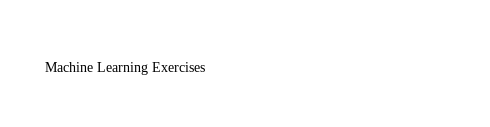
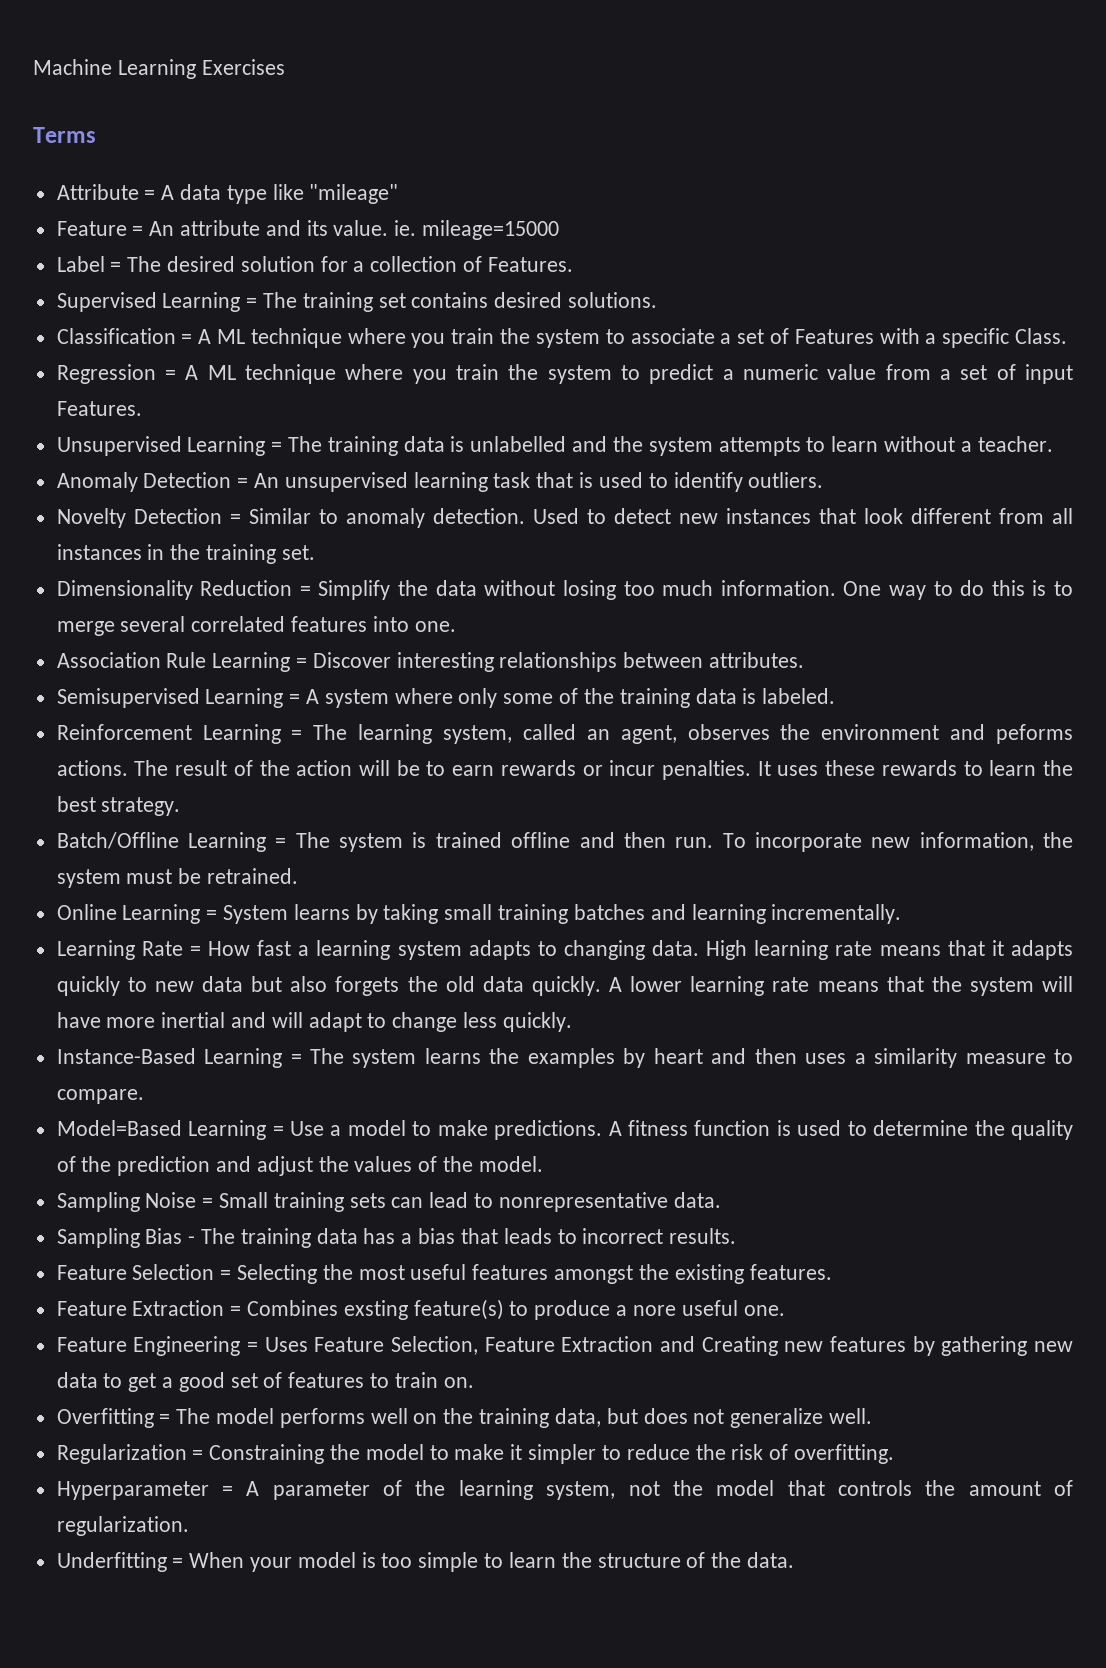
(205, 67) none -> [33,127,96,143] [56,184,399,204] [56,220,560,240] [56,256,573,272] [56,292,658,312] [56,328,1067,348] [56,364,1074,384] [56,401,142,416] [56,436,1053,456] [56,472,824,492] [56,508,1074,528] [56,544,315,564] [56,580,1074,600] [56,616,456,636] [56,652,805,672] [56,688,836,708] [56,724,1074,744] [56,760,1073,780] [56,796,181,816] [56,832,1074,852] [56,868,299,888] [56,904,902,924] [56,940,1073,960] [56,976,1074,996] [56,1012,572,1032] [56,1048,1074,1068] [56,1089,144,1104] [56,1120,1073,1140] [56,1156,543,1176] [56,1192,721,1212] [56,1228,737,1248] [56,1264,832,1284] [56,1299,785,1320] [56,1336,1073,1356] [56,1372,474,1392] [56,1408,872,1428] [56,1444,894,1464] [56,1480,1073,1500] [56,1516,189,1536] [56,1552,794,1572] // Terms // Attribute = A data type like "mileage" // Feature = An attribute and its value. ie. mileage=15000 // Label = The desired solution for a collection of Features. // Supervised Learning = The training set contains desired solutions. // Classification = A ML technique where you train the system to associate a set of Features with a specific Class. // Regression = A ML technique where you train the system to predict a numeric value from a set of input Features. // Unsupervised Learning = The training data is unlabelled and the system attempts to learn without a teacher. // Anomaly Detection = An unsupervised learning task that is used to identify outliers. // Novelty Detection = Similar to anomaly detection. Used to detect new instances that look different from all instances in the training set. // Dimensionality Reduction = Simplify the data without losing too much information. One way to do this is to merge several correlated features into one. // Association Rule Learning = Discover interesting relationships between attributes. // Semisupervised Learning = A system where only some of the training data is labeled. // Reinforcement Learning = The learning system, called an agent, observes the environment and peforms actions. The result of the action will be to earn rewards or incur penalties. It uses these rewards to learn the best strategy. // Batch/Offline Learning = The system is trained offline and then run. To incorporate new information, the system must be retrained. // Online Learning = System learns by taking small training batches and learning incrementally. // Learning Rate = How fast a learning system adapts to changing data. High learning rate means that it adapts quickly to new data but also forgets the old data quickly. A lower learning rate means that the system will have more inertial and will adapt to change less quickly. // Instance-Based Learning = The system learns the examples by heart and then uses a similarity measure to compare. // Model=Based Learning = Use a model to make predictions. A fitness function is used to determine the quality of the prediction and adjust the values of the model. // Sampling Noise = Small training sets can lead to nonrepresentative data. // Sampling Bias - The training data has a bias that leads to incorrect results. // Feature Selection = Selecting the most useful features amongst the existing features. // Feature Extraction = Combines exsting feature(s) to produce a nore useful one. // Feature Engineering = Uses Feature Selection, Feature Extraction and Creating new features by gathering new data to get a good set of features to train on. // Overfitting = The model performs well on the training data, but does not generalize well. // Regularization = Constraining the model to make it simpler to reduce the risk of overfitting. // Hyperparameter = A parameter of the learning system, not the model that controls the amount of regularization. // Underfitting = When your model is too simple to learn the structure of the data.

